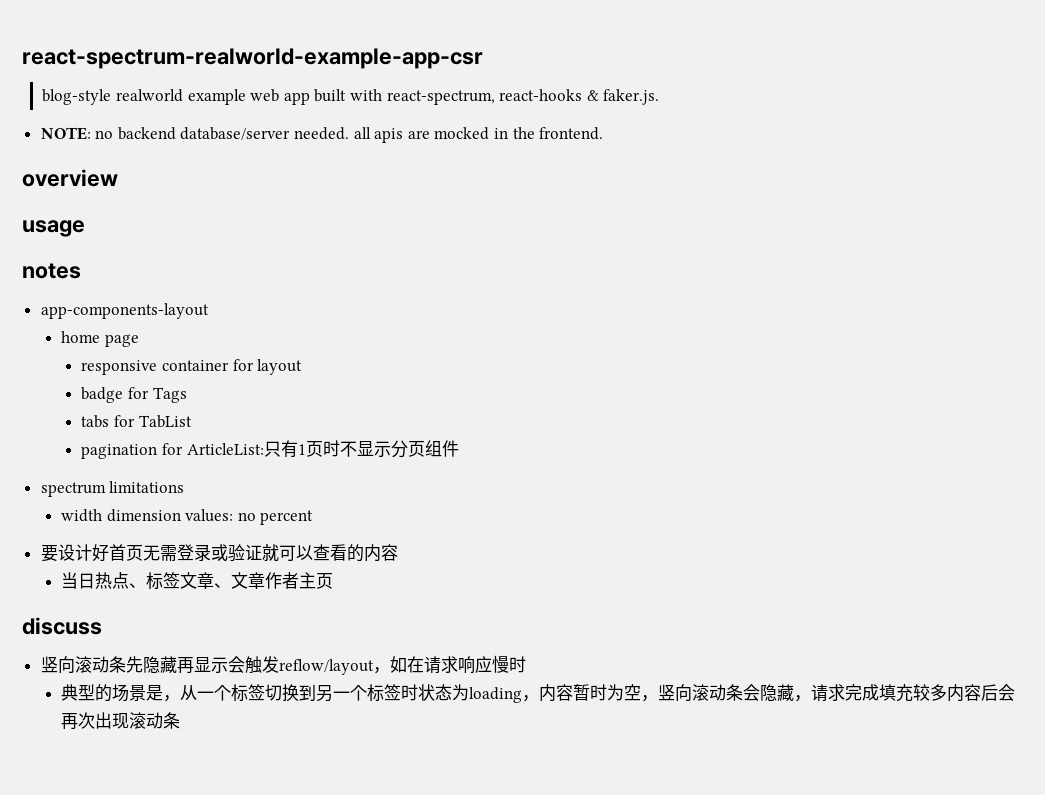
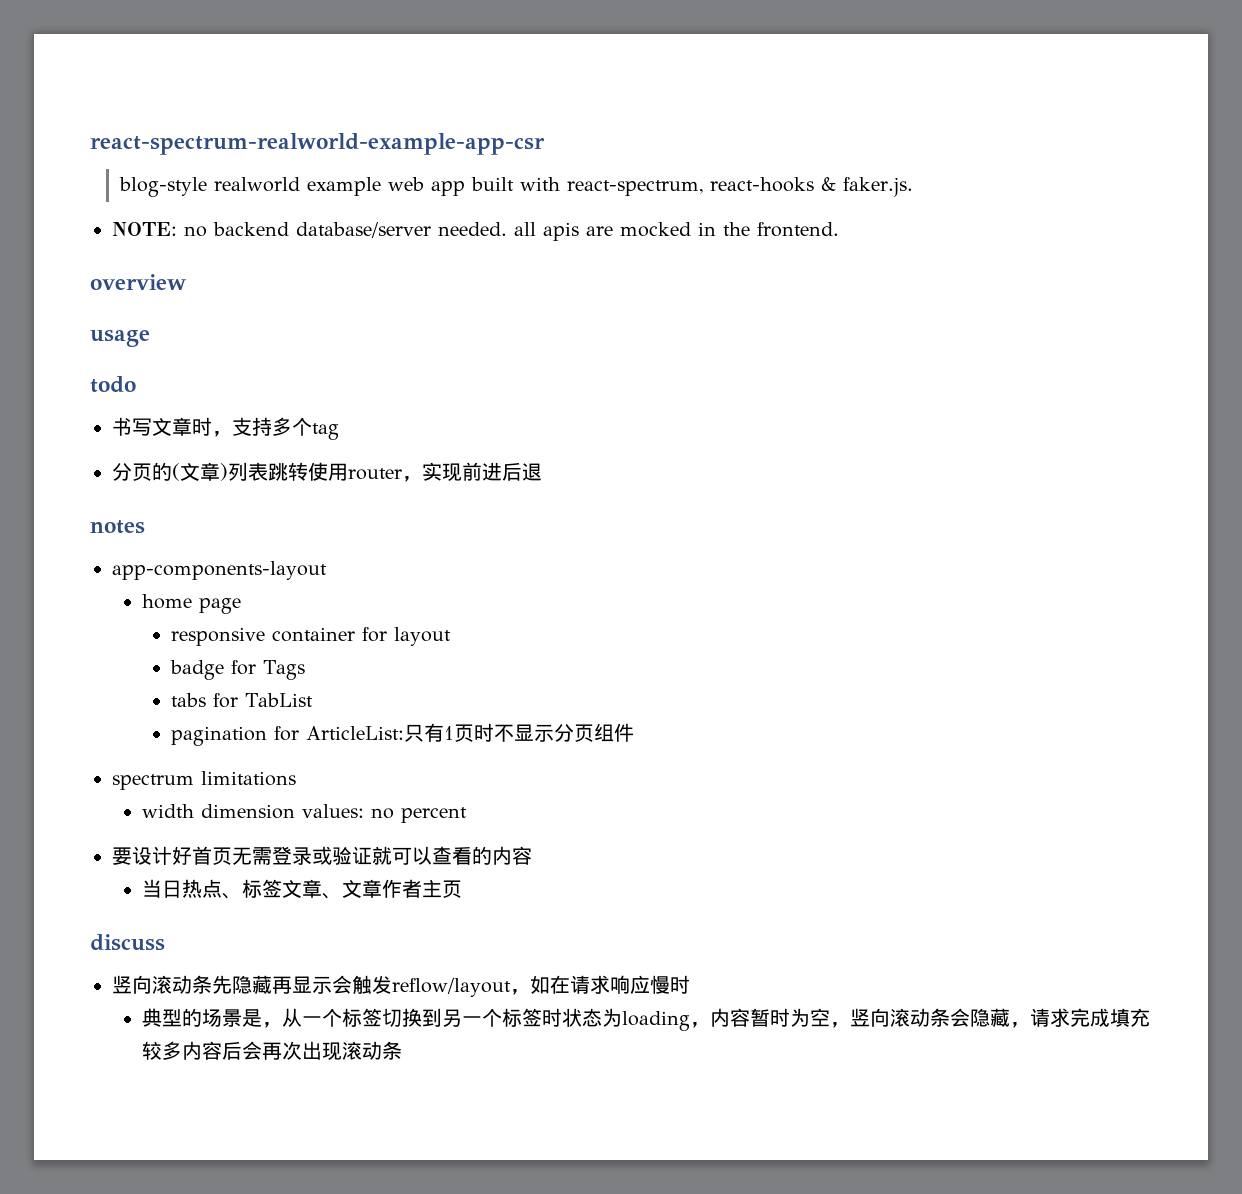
(85, 228) none -> [90,376,136,393] [112,417,339,440] [112,462,542,482] // todo // 书写文章时，支持多个tag // 分页的(文章)列表跳转使用router，实现前进后退

